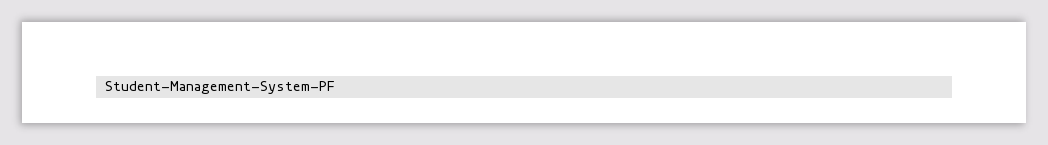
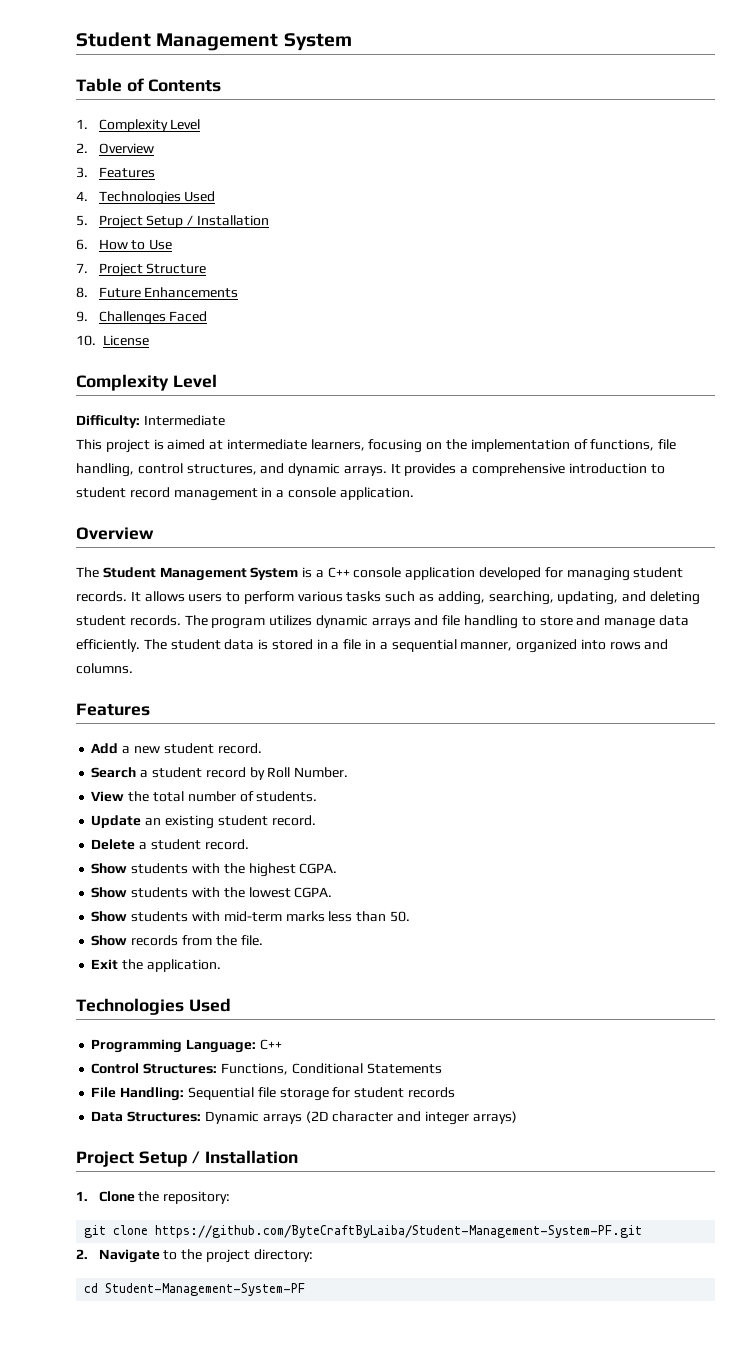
(104, 87) none -> [76,32,352,51] [76,78,222,92] [76,119,201,132] [76,143,154,154] [76,167,155,178] [76,191,216,205] [76,215,270,229] [76,239,173,250] [76,263,207,277] [76,287,239,298] [76,311,208,325] [76,335,149,346] [76,374,217,391] [76,415,225,428] [76,439,677,453] [76,463,665,477] [76,487,414,501] [76,527,154,540] [76,567,684,581] [76,591,700,605] [76,615,689,629] [76,639,669,653] [76,663,133,674] [76,703,150,716] [91,743,262,754] [91,767,349,780] [91,791,318,802] [91,815,316,829] [91,839,249,850] [91,863,338,877] [91,887,333,898] [91,911,410,922] [91,935,263,946] [91,959,221,972] [76,998,231,1015] [91,1039,282,1053] [91,1063,442,1075] [91,1087,455,1101] [91,1111,517,1125] [76,1150,299,1167] [76,1191,231,1204] [84,1225,643,1238] [76,1249,313,1263] [84,1283,99,1293] Student Management System // Table of Contents // 1. Complexity Level // 2. Overview // 3. Features // 4. Technologies Used // 5. Project Setup / Installation // 6. How to Use // 7. Project Structure // 8. Future Enhancements // 9. Challenges Faced // 10. License // Complexity Level // Difficulty: Intermediate // This project is aimed at intermediate learners, focusing on the implementation of functions, file handling, control structures, and dynamic arrays. It provides a comprehensive introduction to student record management in a console application. // Overview // The Student Management System is a C++ console application developed for managing student records. It allows users to perform various tasks such as adding, searching, updating, and deleting student records. The program utilizes dynamic arrays and file handling to store and manage data efficiently. The student data is stored in a file in a sequential manner, organized into rows and columns. // Features // Add a new student record. // Search a student record by Roll Number. // View the total number of students. // Update an existing student record. // Delete a student record. // Show students with the highest CGPA. // Show students with the lowest CGPA. // Show students with mid-term marks less than 50. // Show records from the file. // Exit the application. // Technologies Used // Programming Language: C++ // Control Structures: Functions, Conditional Statements // File Handling: Sequential file storage for student records // Data Structures: Dynamic arrays (2D character and integer arrays) // Project Setup / Installation // 1. Clone the repository: // git clone https://github.com/ByteCraftByLaiba/Student-Management-System-PF.git // 2. Navigate to the project directory: // cd

